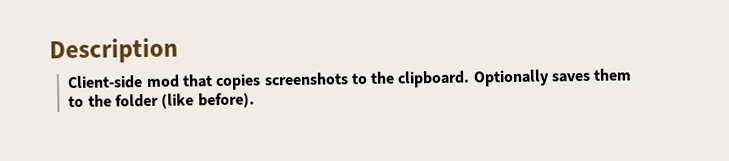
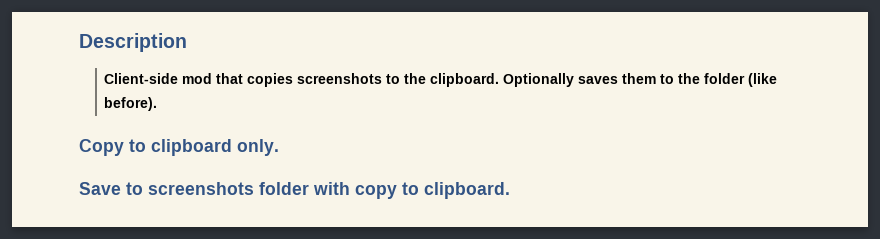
(255, 100) none -> [79,139,279,156] [79,182,510,199] // Copy to clipboard only. // Save to screenshots folder with copy to clipboard.

